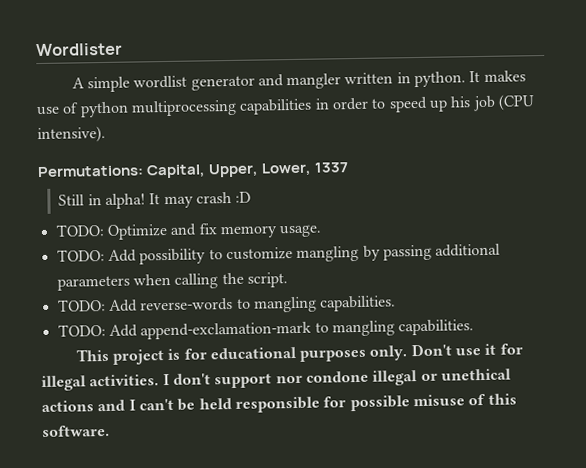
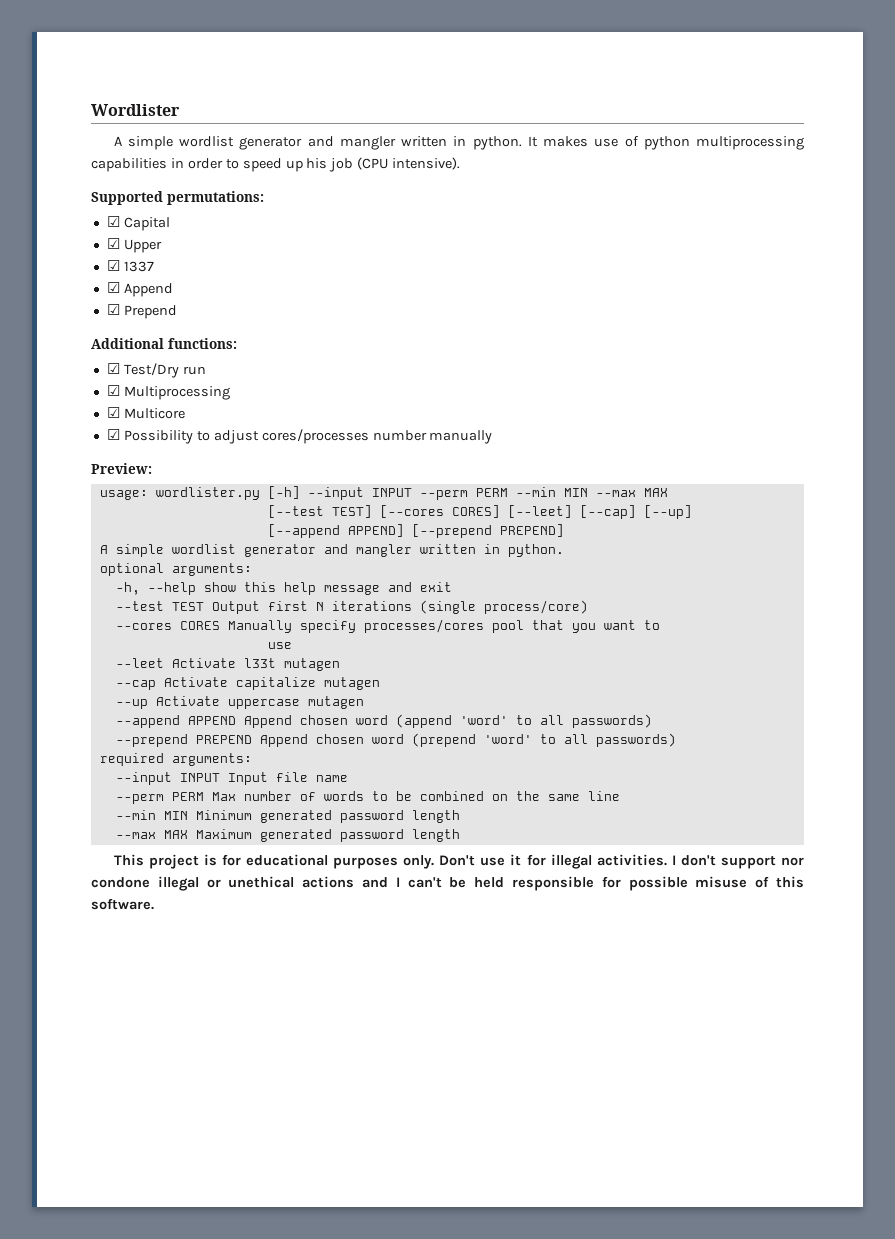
[37,162,350,179] [58,191,252,209] [55,223,323,240] [56,243,502,265] [56,272,288,291] [57,295,397,313] [57,319,475,340] Permutations: Capital, Upper, Lower, 1337 // Still in alpha! It may crash :D // TODO: Optimize and fix memory usage. // TODO: Add possibility to customize mangling by passing additional parameters when calling the script. // TODO: Add reverse-words to mangling capabilities. // TODO: Add append-exclamation-mark to mangling capabilities. -> [91,191,264,205] [106,216,170,231] [106,238,162,253] [106,260,154,272] [106,282,173,297] [106,304,177,319] [91,338,237,349] [106,363,206,378] [106,385,230,400] [106,407,185,419] [106,429,493,444] [91,463,152,474] [99,486,668,500] [267,505,692,519] [267,524,564,538] [99,544,564,557] [99,563,252,576] [115,582,452,595] [115,600,588,614] [115,619,660,633] [267,642,292,649] [115,658,340,671] [115,677,380,690] [115,696,364,709] [115,714,652,728] [115,733,676,747] [99,753,252,766] [115,772,348,785] [115,791,620,804] [115,810,460,823] [115,829,460,842] Supported permutations: // ☑ Capital // ☑ Upper // ☑ 1337 // ☑ Append // ☑ Prepend // Additional functions: // ☑ Test/Dry run // ☑ Multiprocessing // ☑ Multicore // ☑ Possibility to adjust cores/processes number manually // Preview: // usage: wordlister.py [-h] --input INPUT --perm PERM --min MIN --max MAX // [--test TEST] [--cores CORES] [--leet] [--cap] [--up] // [--append APPEND] [--prepend PREPEND] // A simple wordlist generator and mangler written in python. // optional arguments: // -h, --help show this help message and exit // --test TEST Output first N iterations (single process/core) // --cores CORES Manually specify processes/cores pool that you want to // use // --leet Activate l33t mutagen // --cap Activate capitalize mutagen // --up Activate uppercase mutagen // --append APPEND Append chosen word (append 'word' to all passwords) // --prepend PREPEND Append chosen word (prepend 'word' to all passwords) // required arguments: // --input INPUT Input file name // --perm PERM Max number of words to be combined on the same line // --min MIN Minimum generated password length // --max MAX Maximum generated password length

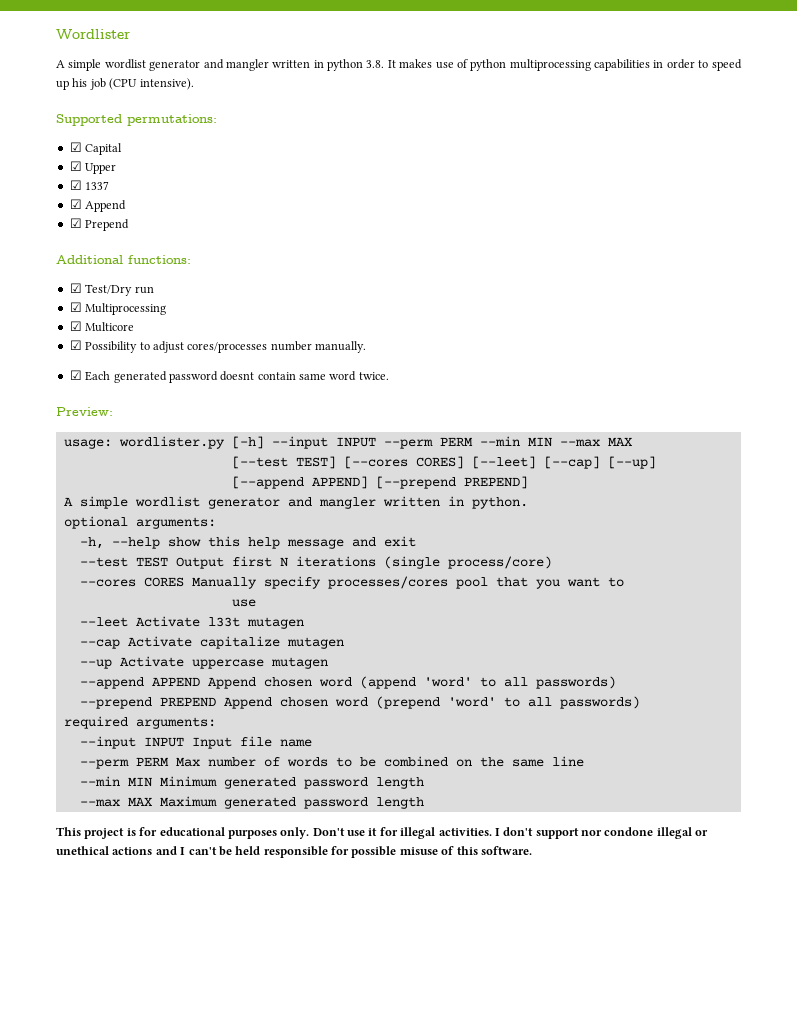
[472,136,522,150] python. -> [327,59,385,71] python 3.8.
[429,430,493,444] manually -> [315,341,366,353] [69,370,389,383] manually. // ☑ Each generated password doesnt contain same word twice.

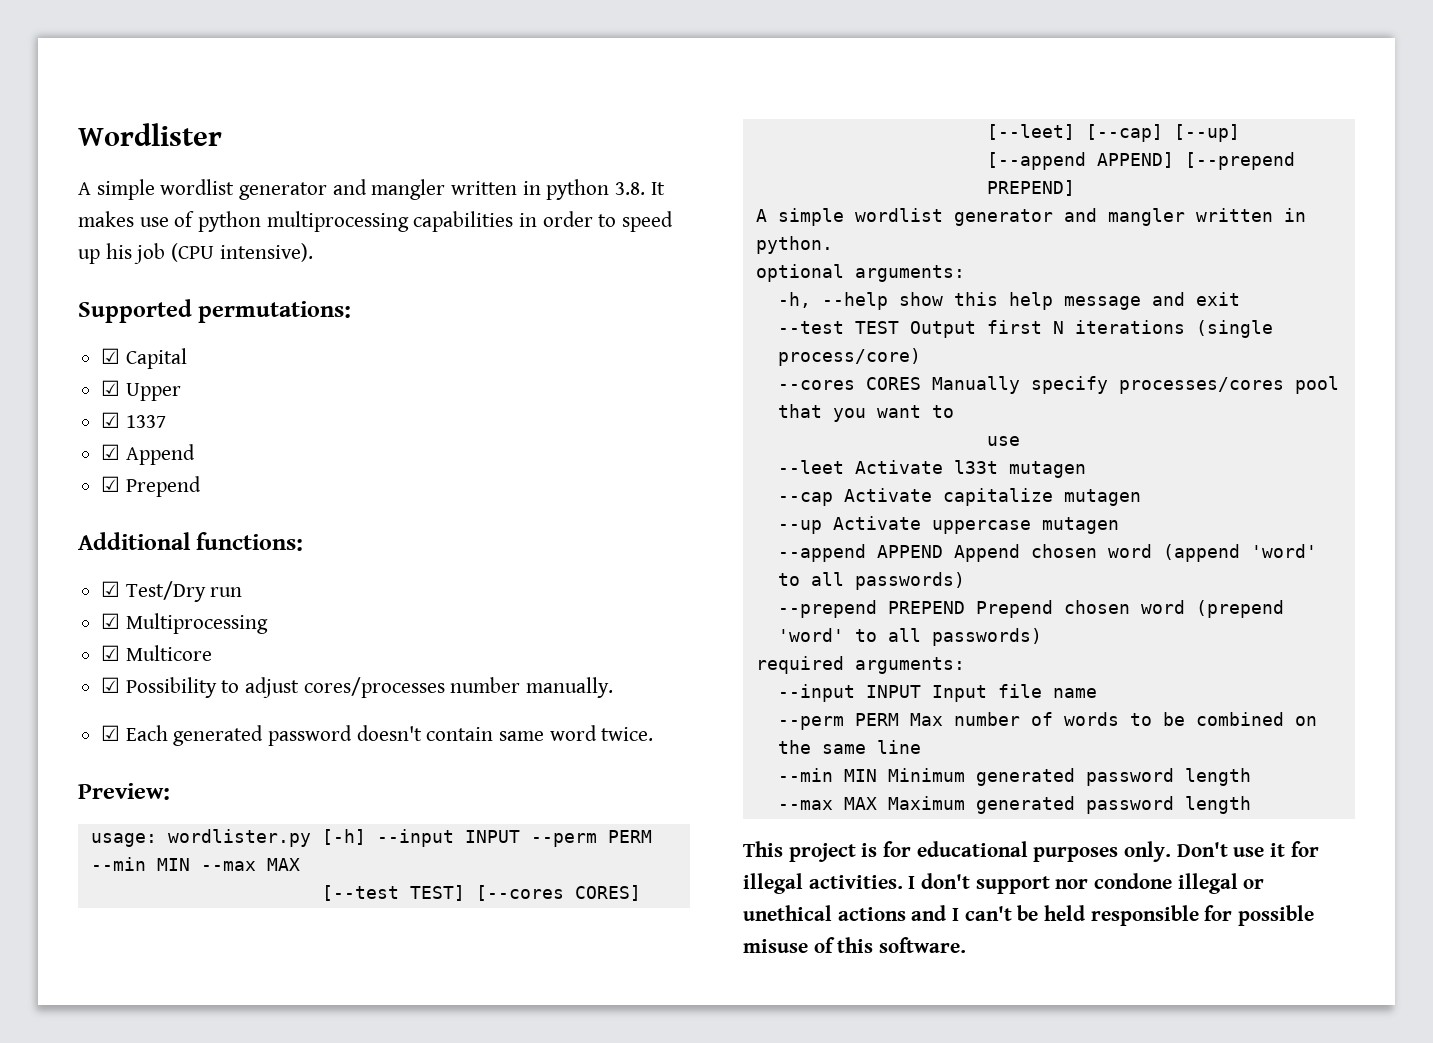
[220,371,255,381] doesnt -> [356,725,422,741] doesn't
[223,697,272,709] Append -> [975,600,1053,618] Prepend

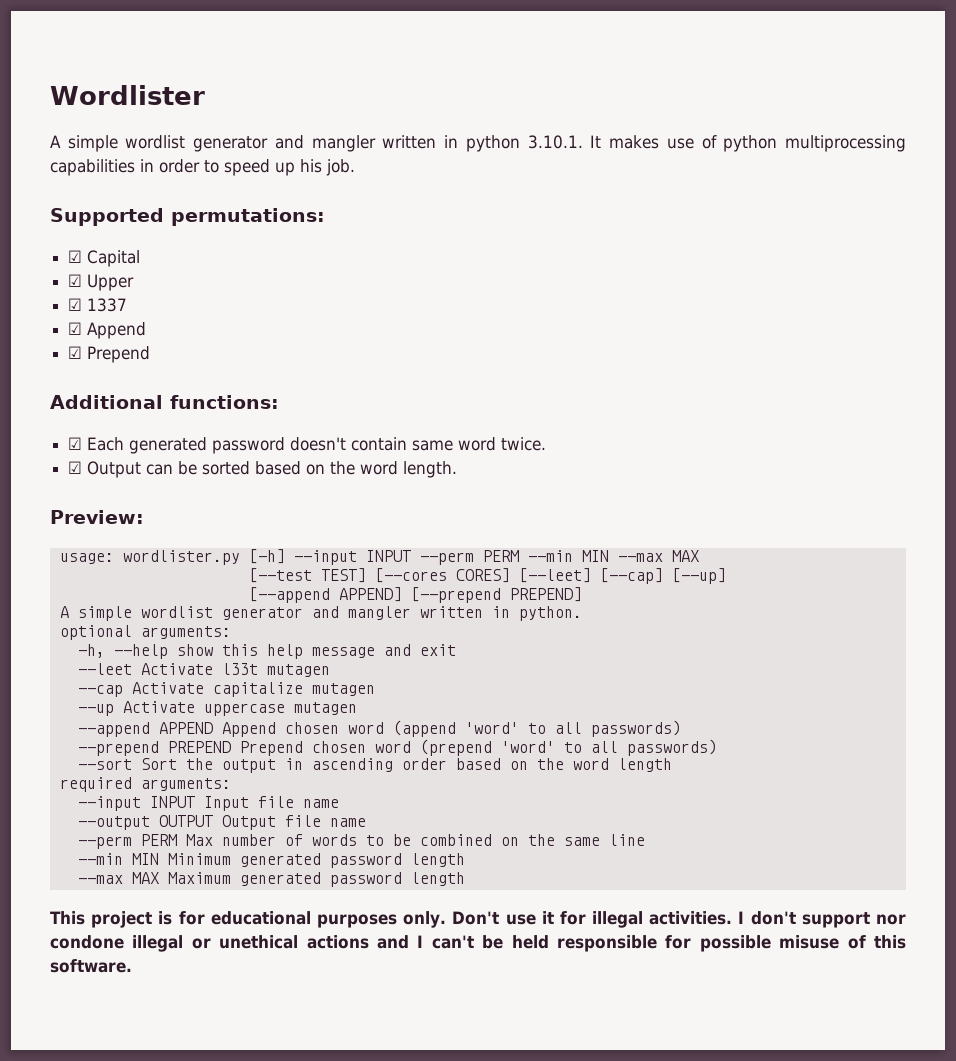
[615,182,646,195] 3.8. -> [527,135,583,149] 3.10.1.
[134,243,313,264] job (CPU intensive). -> [326,159,355,176] job.
[101,581,243,602] [101,613,268,634] [101,645,212,661] [101,677,614,698] // ☑ Test/Dry run // ☑ Multiprocessing // ☑ Multicore // ☑ Possibility to adjust cores/processes number manually. -> (279, 402) none
(654, 734) none -> [68,461,458,478] // ☑ Output can be sorted based on the word length.
[777,320,1273,338] [777,348,921,366] [777,376,1339,394] [777,404,954,422] [986,436,1020,446] // --test TEST Output first N iterations (single process/core) // --cores CORES Manually specify processes/cores pool that you want to // use -> (456, 650) none
(1042, 637) none -> [77,758,672,773] // --sort Sort the output in ascending order based on the word length
(1097, 693) none -> [77,815,366,830] // --output OUTPUT Output file name

